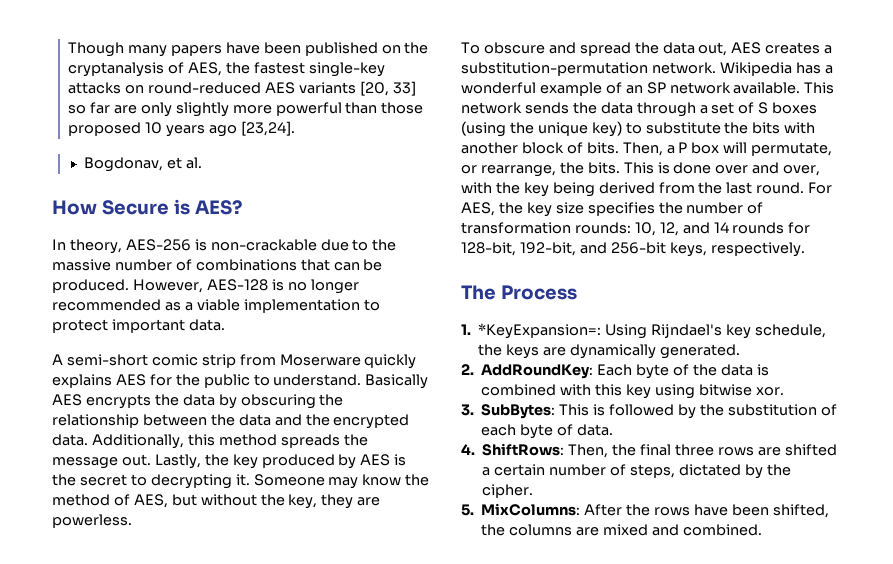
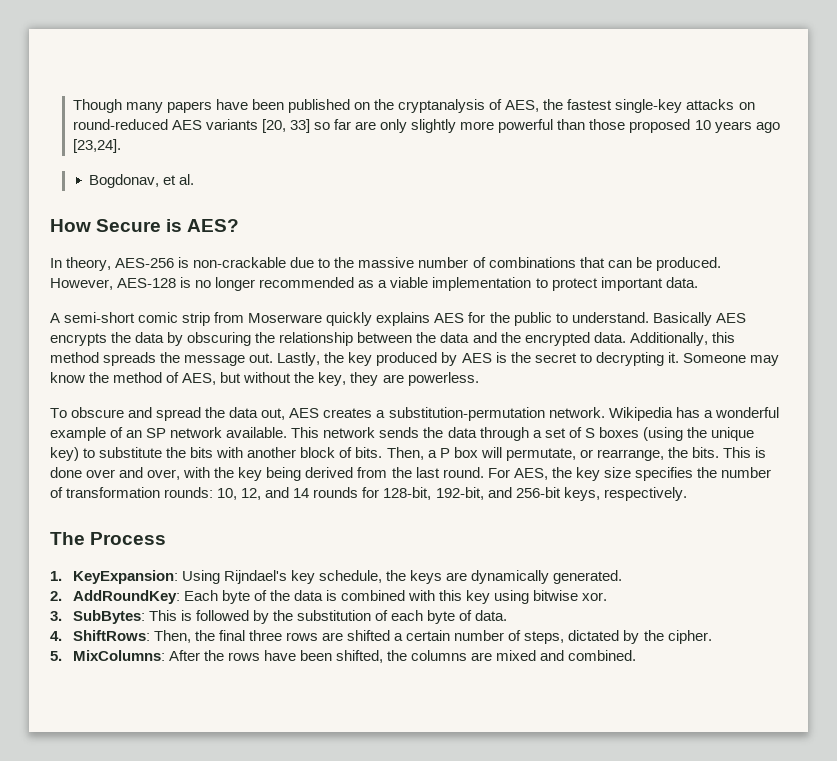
[478,323,602,339] *KeyExpansion=: -> [72,570,178,584] KeyExpansion:

